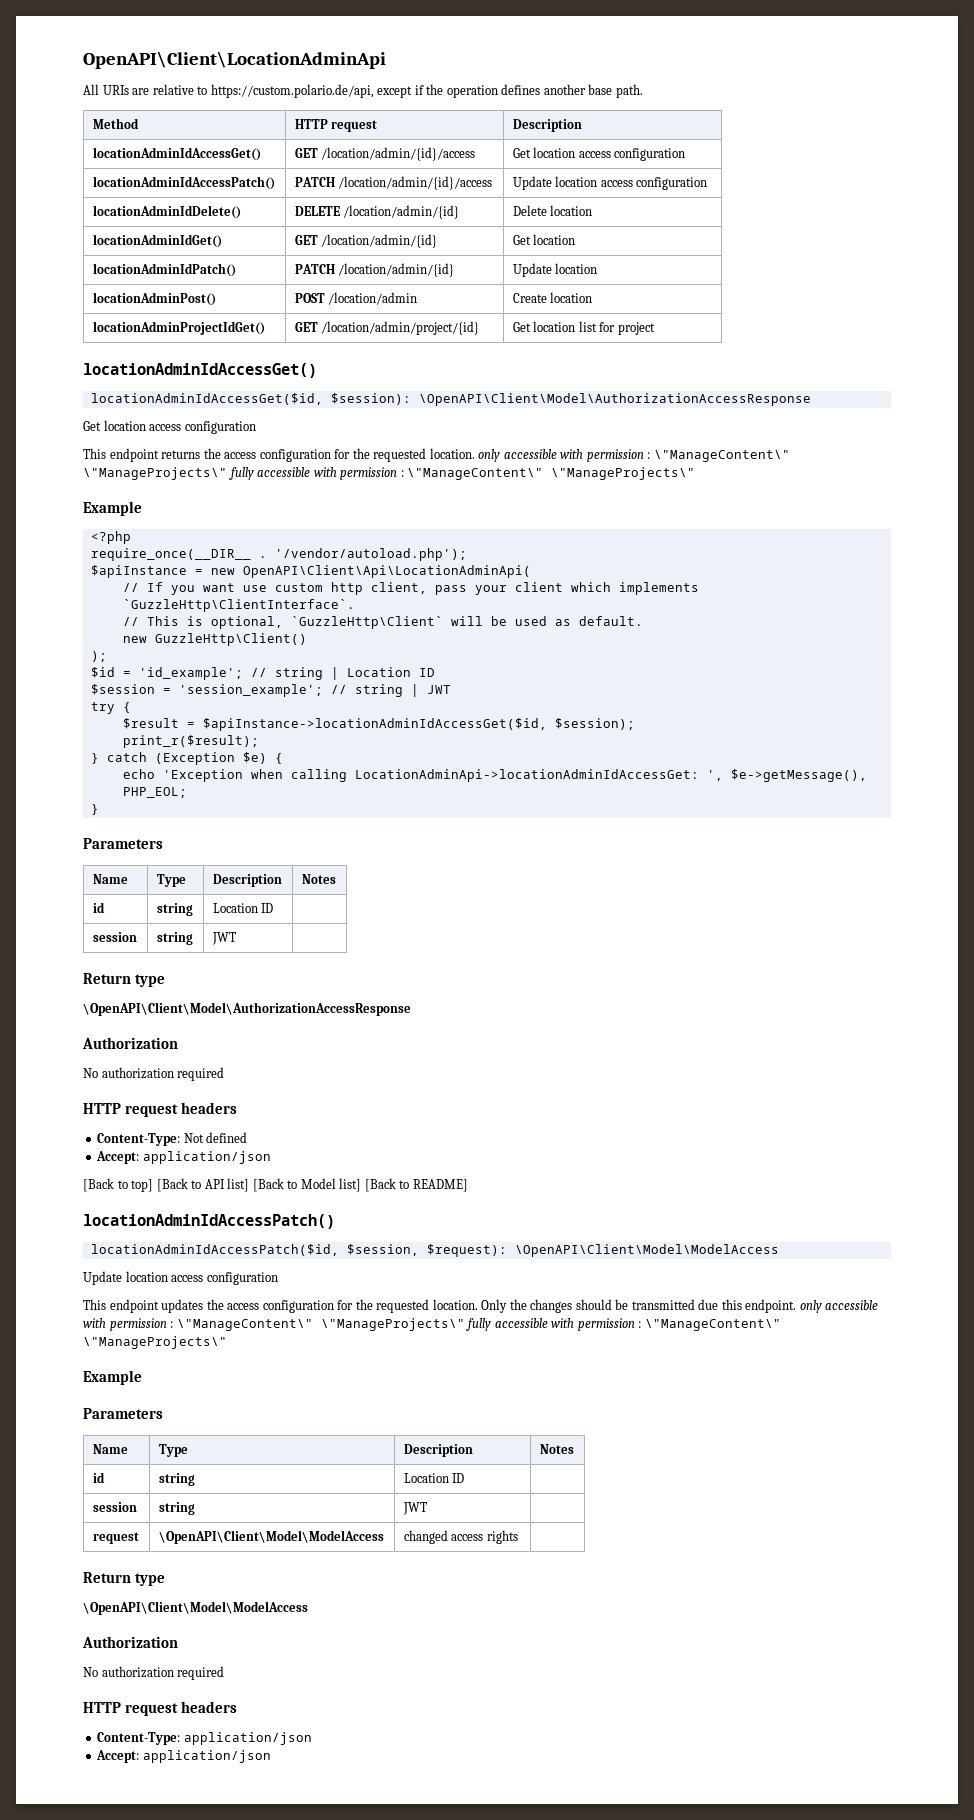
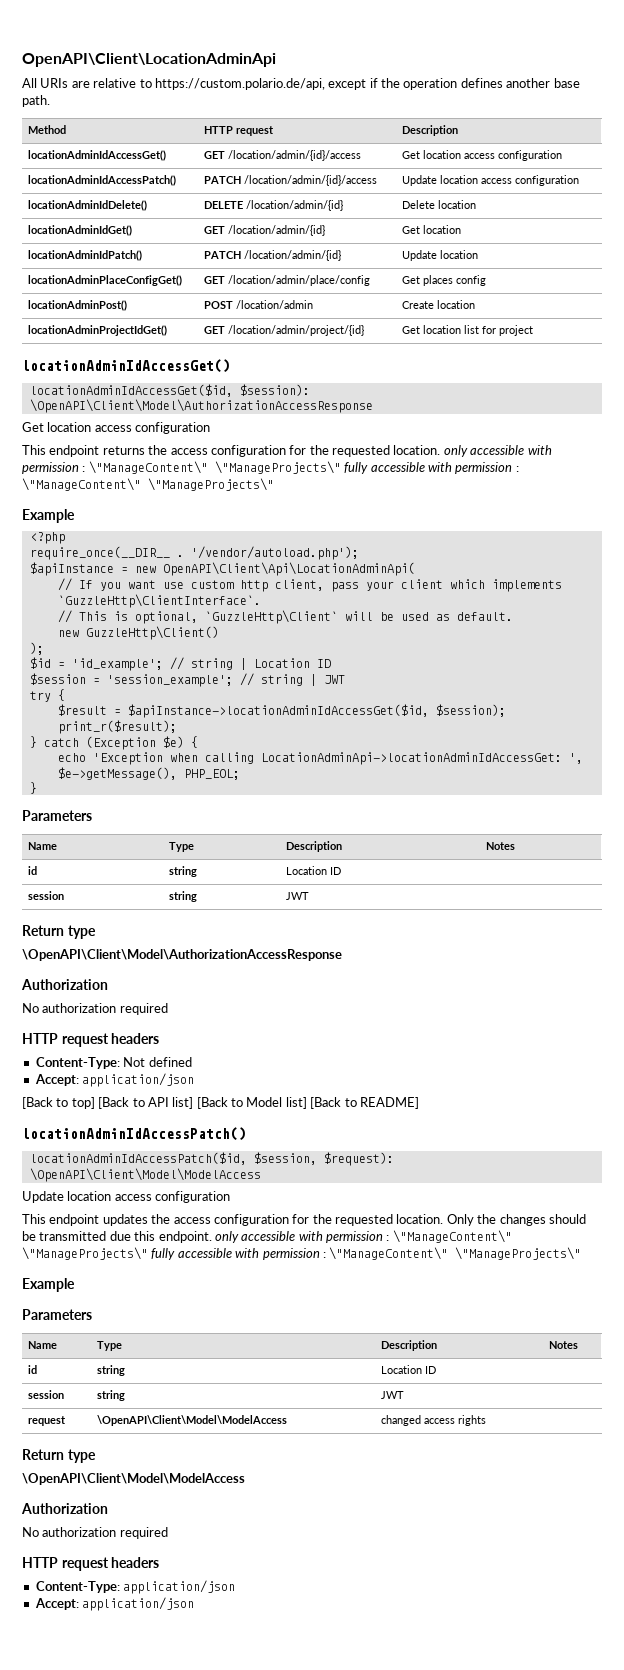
(598, 268) none -> [27,275,182,286] [203,275,370,286] [401,275,486,286] // locationAdminPlaceConfigGet() | GET /location/admin/place/config | Get places config

